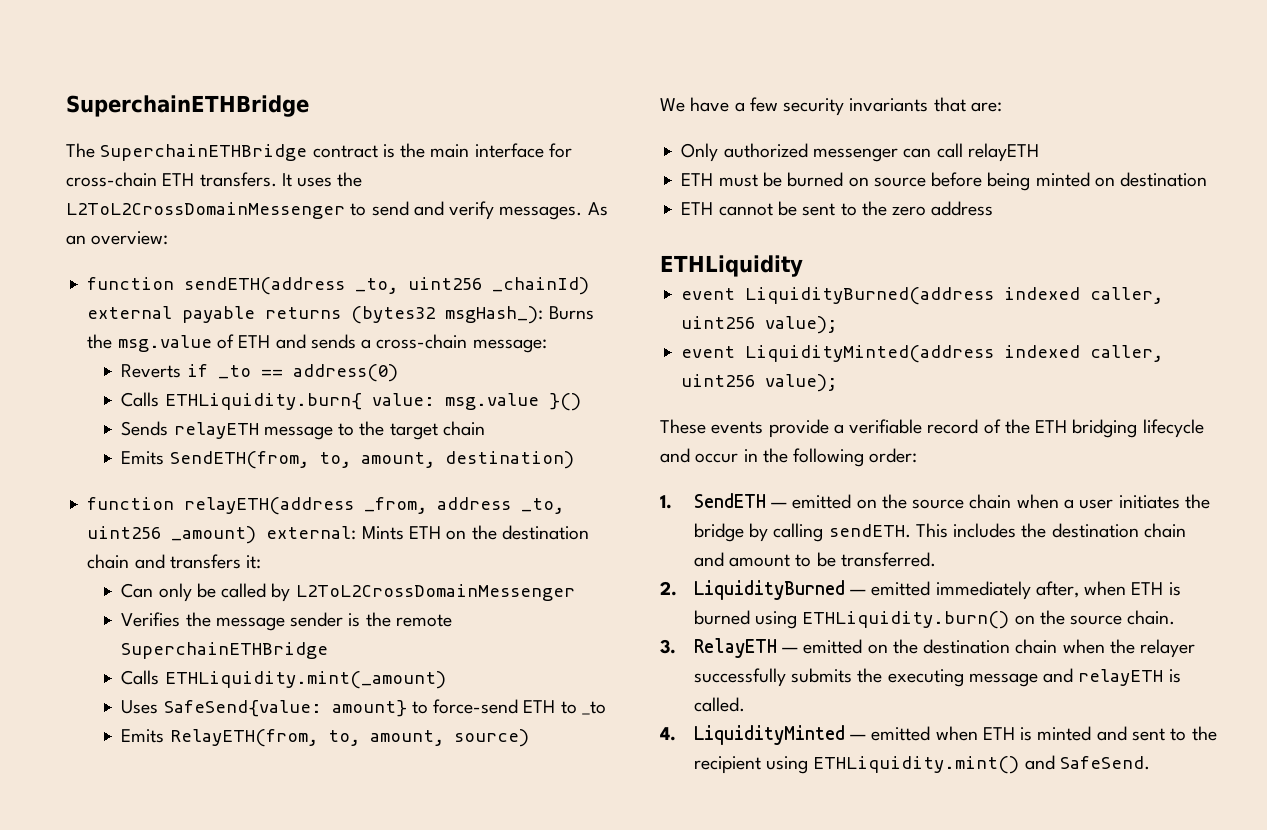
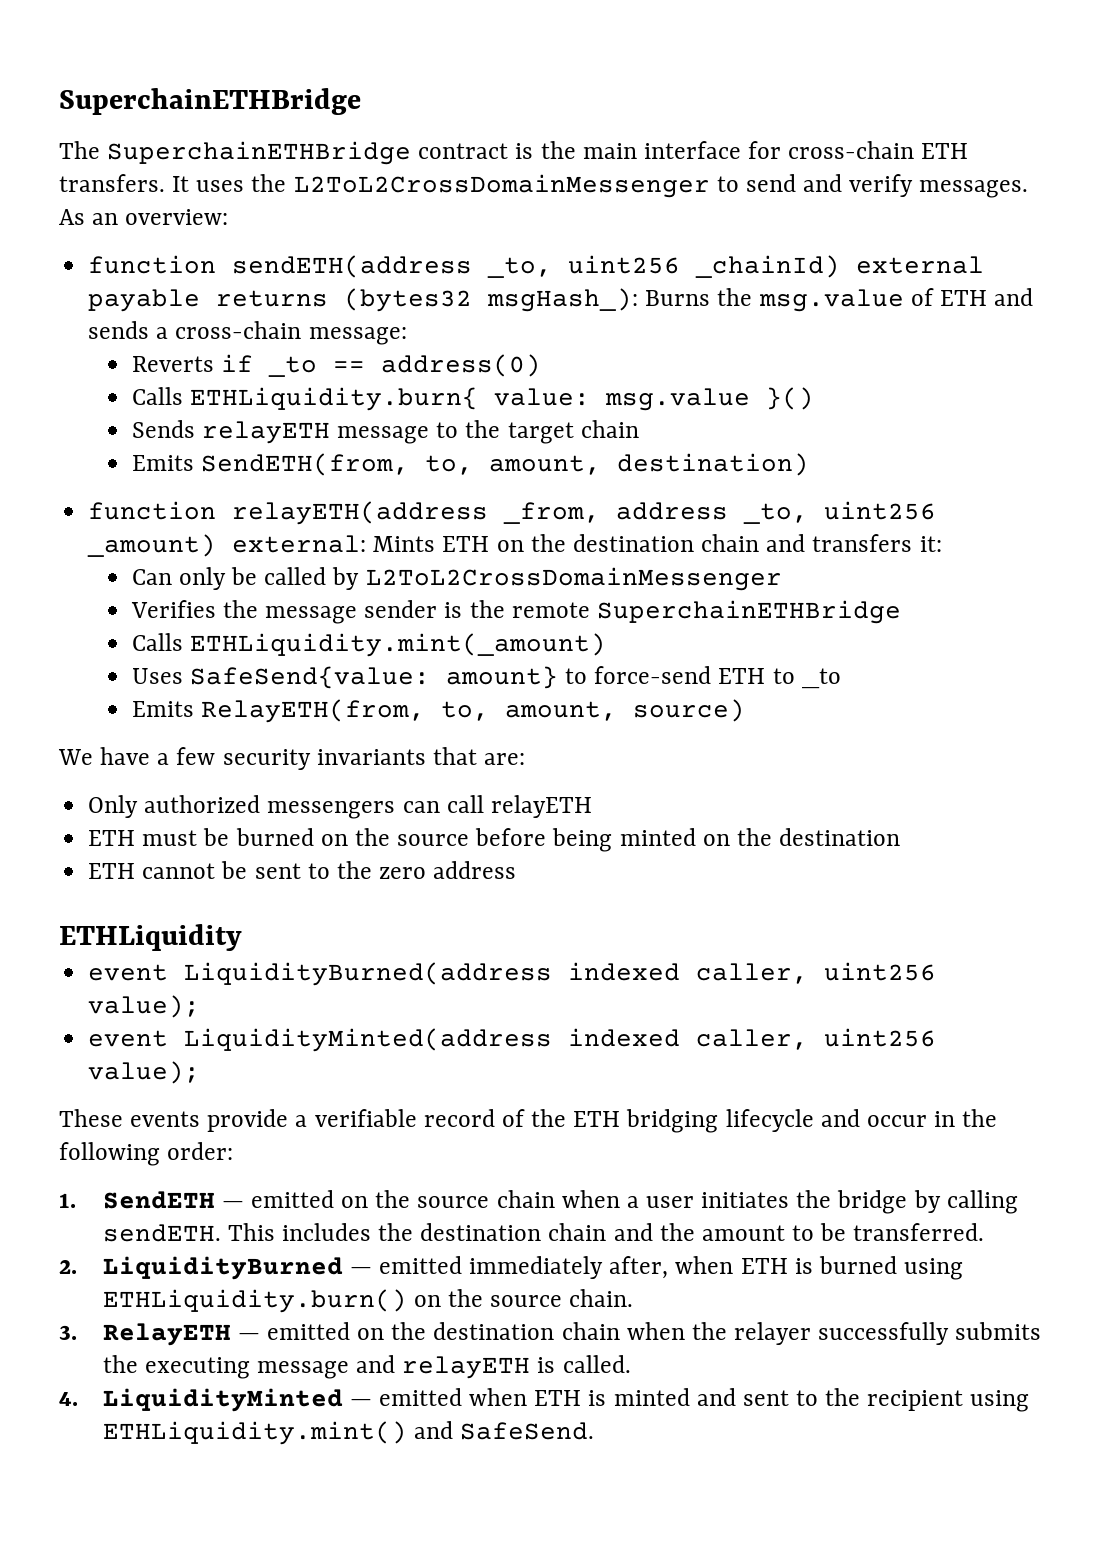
[812,148,898,162] messenger -> [267,801,396,819] messengers
(869, 182) none -> [354,828,390,846] the
(1115, 182) none -> [736,828,772,846] the
(724, 559) none -> [659,1223,695,1241] the

